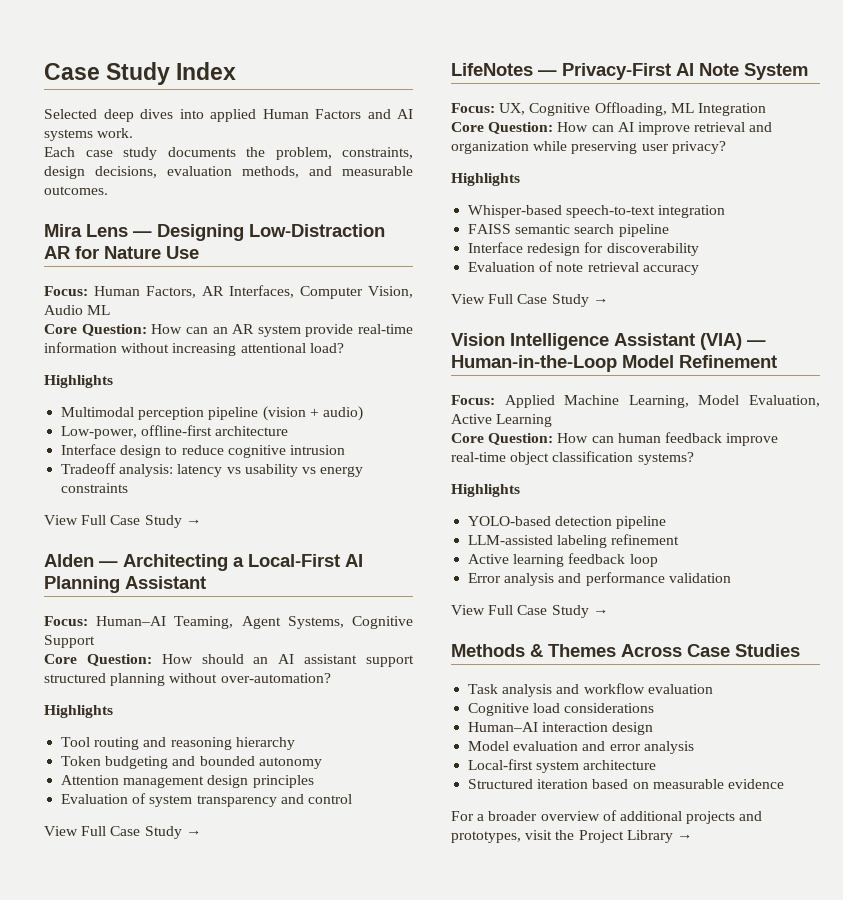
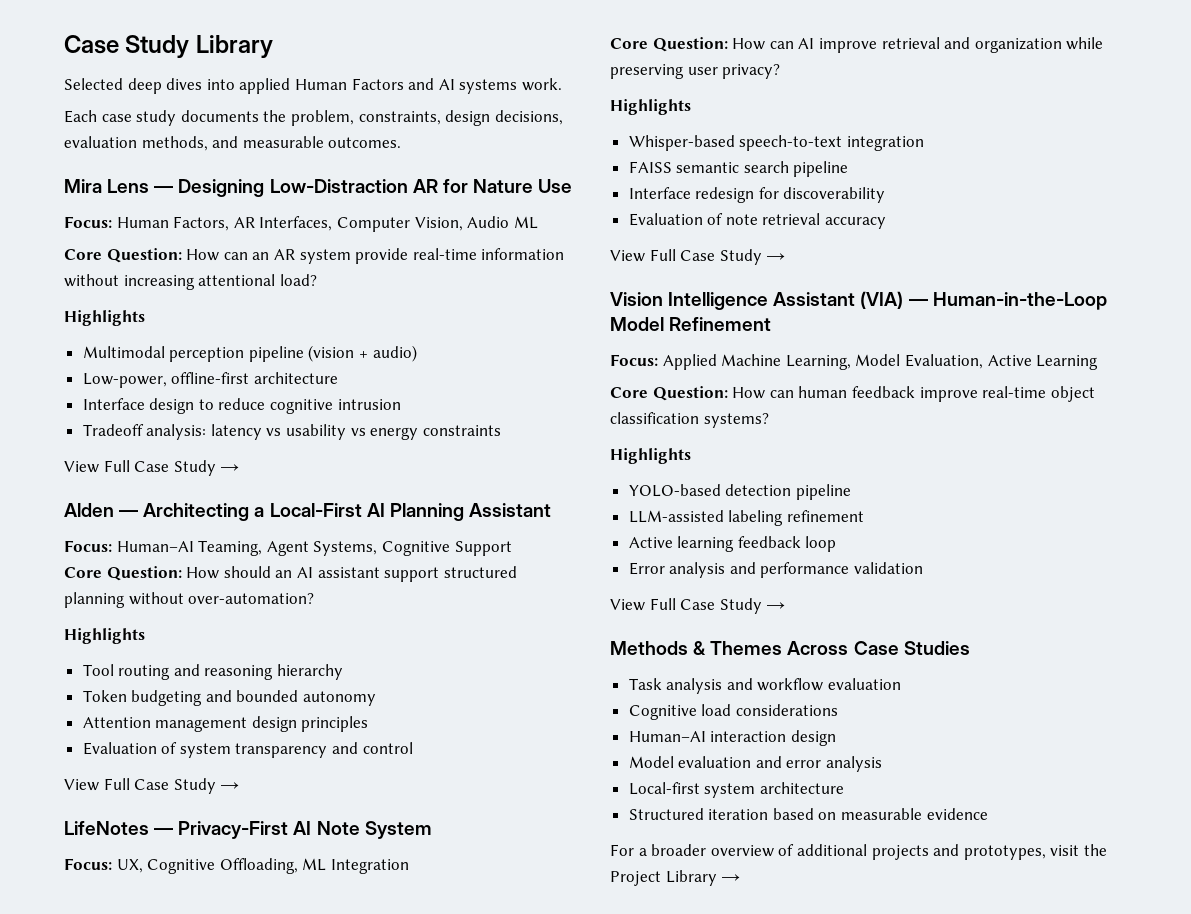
[44,62,237,85] Case Study Index -> [64,35,273,58] Case Study Library

